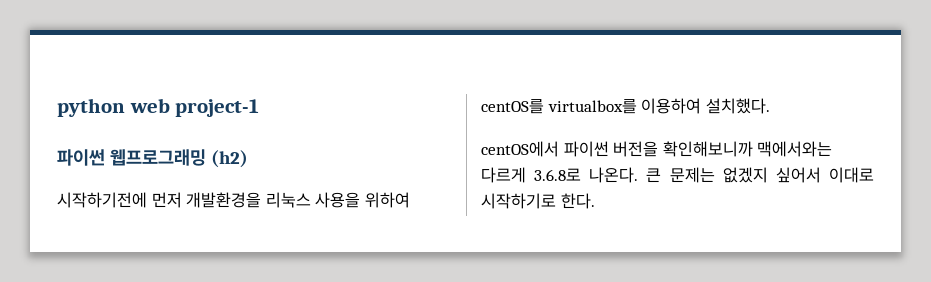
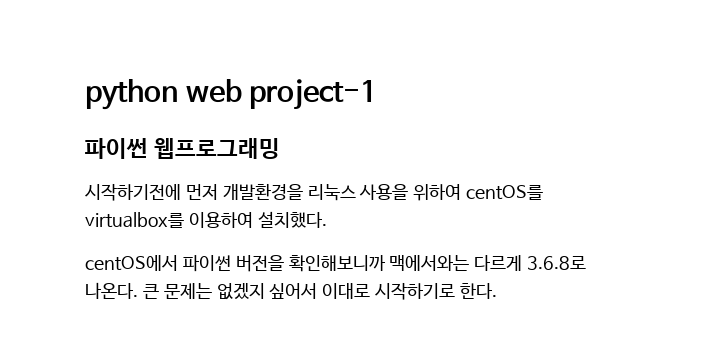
[210,150,248,168] (h2) -> (281, 148) none

